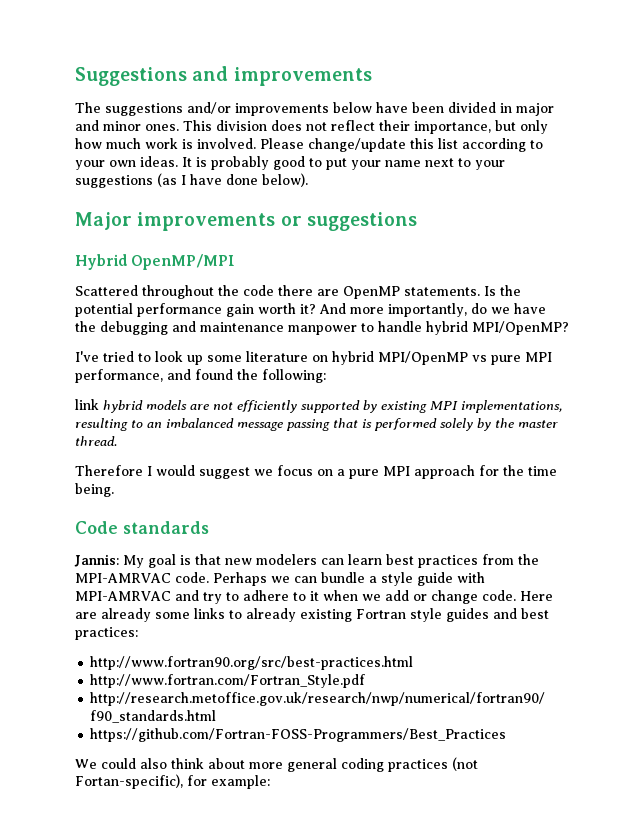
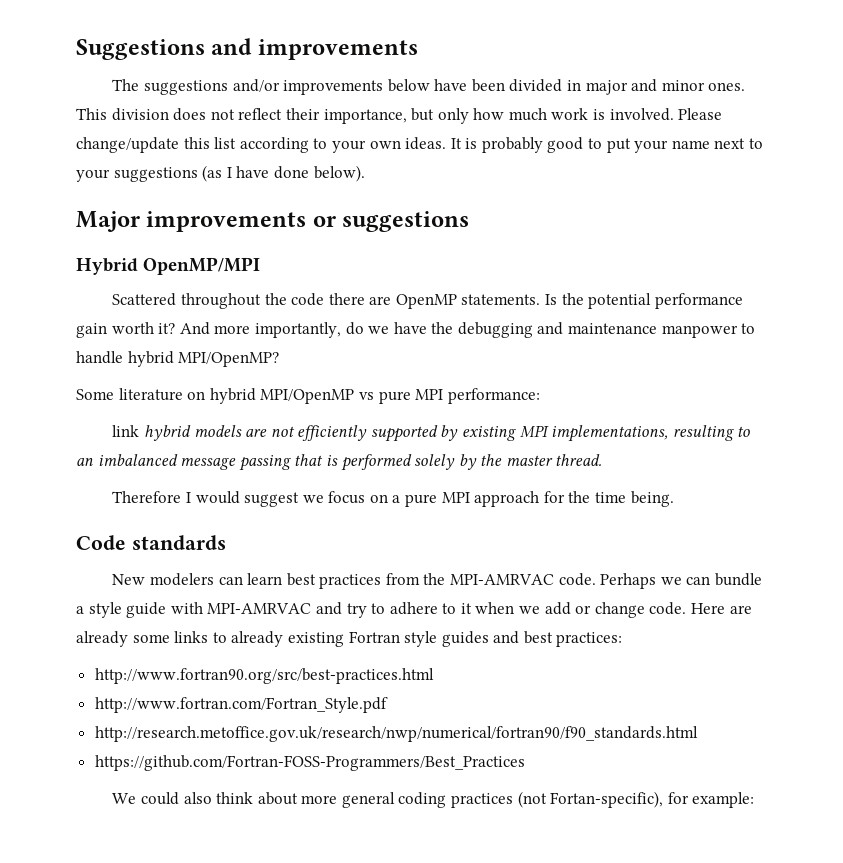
[75,351,242,365] I've tried to look up some -> [76,389,114,400] Some
[75,369,326,383] performance, and found the following: -> [447,388,540,404] performance:
[74,554,252,568] Jannis: My goal is that new -> [112,574,146,585] New

